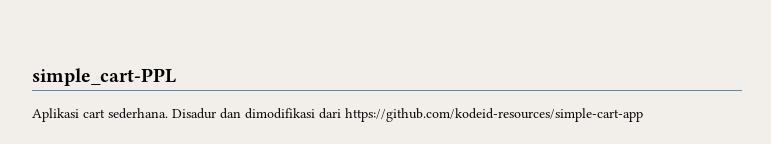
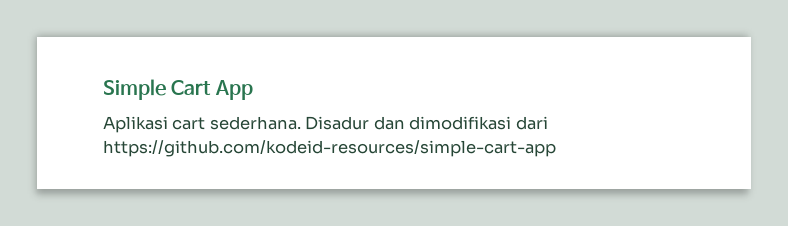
[32,68,176,86] simple_cart-PPL -> [103,79,253,100] Simple Cart App

